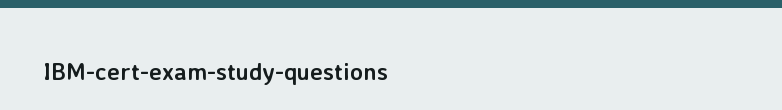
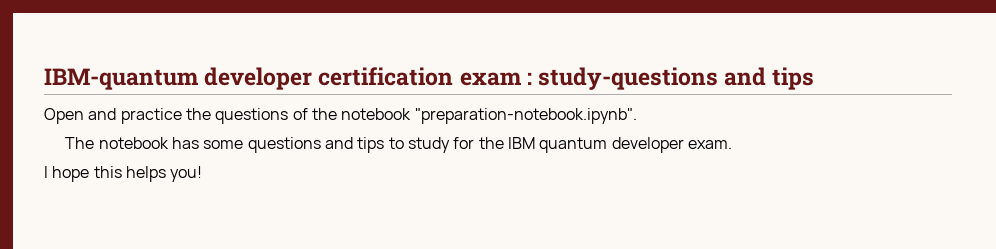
[43,63,388,85] IBM-cert-exam-study-questions -> [44,67,815,90] [44,108,637,124] [65,137,732,153] [44,166,203,182] IBM-quantum developer certification exam : study-questions and tips // Open and practice the questions of the notebook "preparation-notebook.ipynb". // The notebook has some questions and tips to study for the IBM quantum developer exam. // I hope this helps you!

